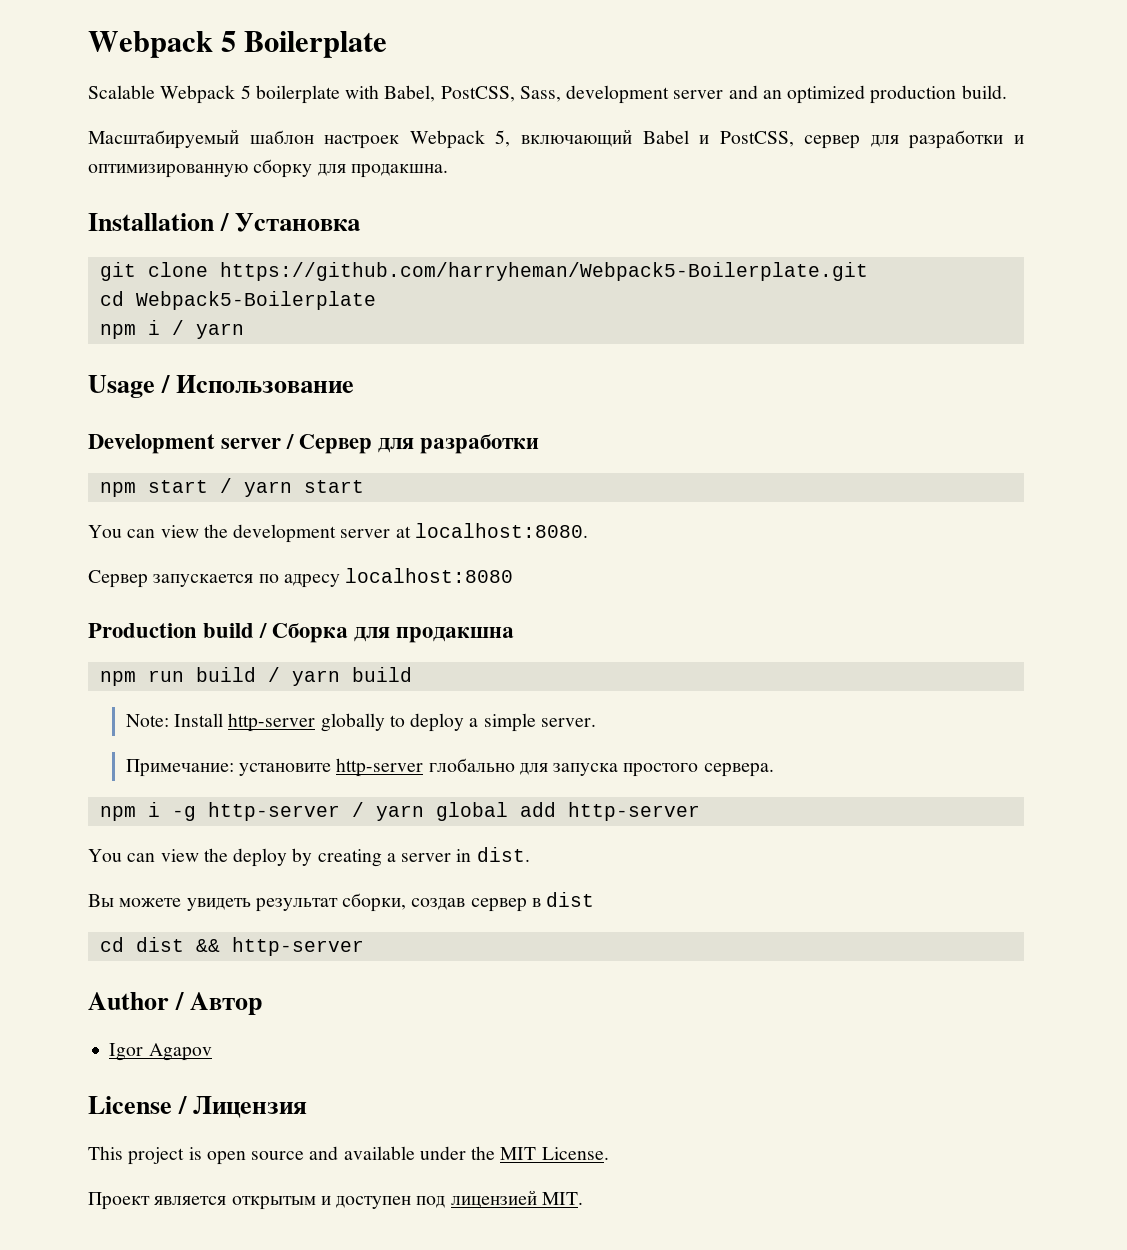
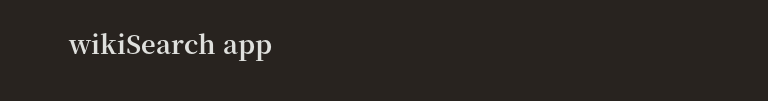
[88,31,388,58] [88,85,1007,104] [88,129,1024,149] [88,159,448,178] [88,213,362,232] [99,262,868,281] [99,291,376,310] [99,320,244,339] [88,375,355,398] [88,434,540,454] [99,478,364,497] [88,523,588,543] [88,568,514,588] [88,623,515,643] [99,667,412,686] [125,713,596,732] [125,758,774,777] [99,802,700,821] [88,847,530,867] [88,892,595,912] [99,937,364,956] [88,992,263,1015] [109,1043,212,1061] [88,1096,308,1118] [88,1146,609,1165] [88,1190,583,1210] Webpack 5 Boilerplate // Scalable Webpack 5 boilerplate with Babel, PostCSS, Sass, development server and an optimized production build. // Масштабируемый шаблон настроек Webpack 5, включающий Babel и PostCSS, сервер для разработки и оптимизированную сборку для продакшна. // Installation / Установка // git clone https://github.com/harryheman/Webpack5-Boilerplate.git // cd Webpack5-Boilerplate // npm i / yarn // Usage / Использование // Development server / Сервер для разработки // npm start / yarn start // You can view the development server at localhost:8080. // Сервер запускается по адресу localhost:8080 // Production build / Сборка для продакшна // npm run build / yarn build // Note: Install http-server globally to deploy a simple server. // Примечание: установите http-server глобально для запуска простого сервера. // npm i -g http-server / yarn global add http-server // You can view the deploy by creating a server in dist. // Вы можете увидеть результат сборки, создав сервер в dist // cd dist && http-server // Author / Автор // Igor Agapov // License / Лицензия // This project is open source and available under the MIT License. // Проект является открытым и доступен под лицензией MIT. -> [68,33,272,61] wikiSearch app

